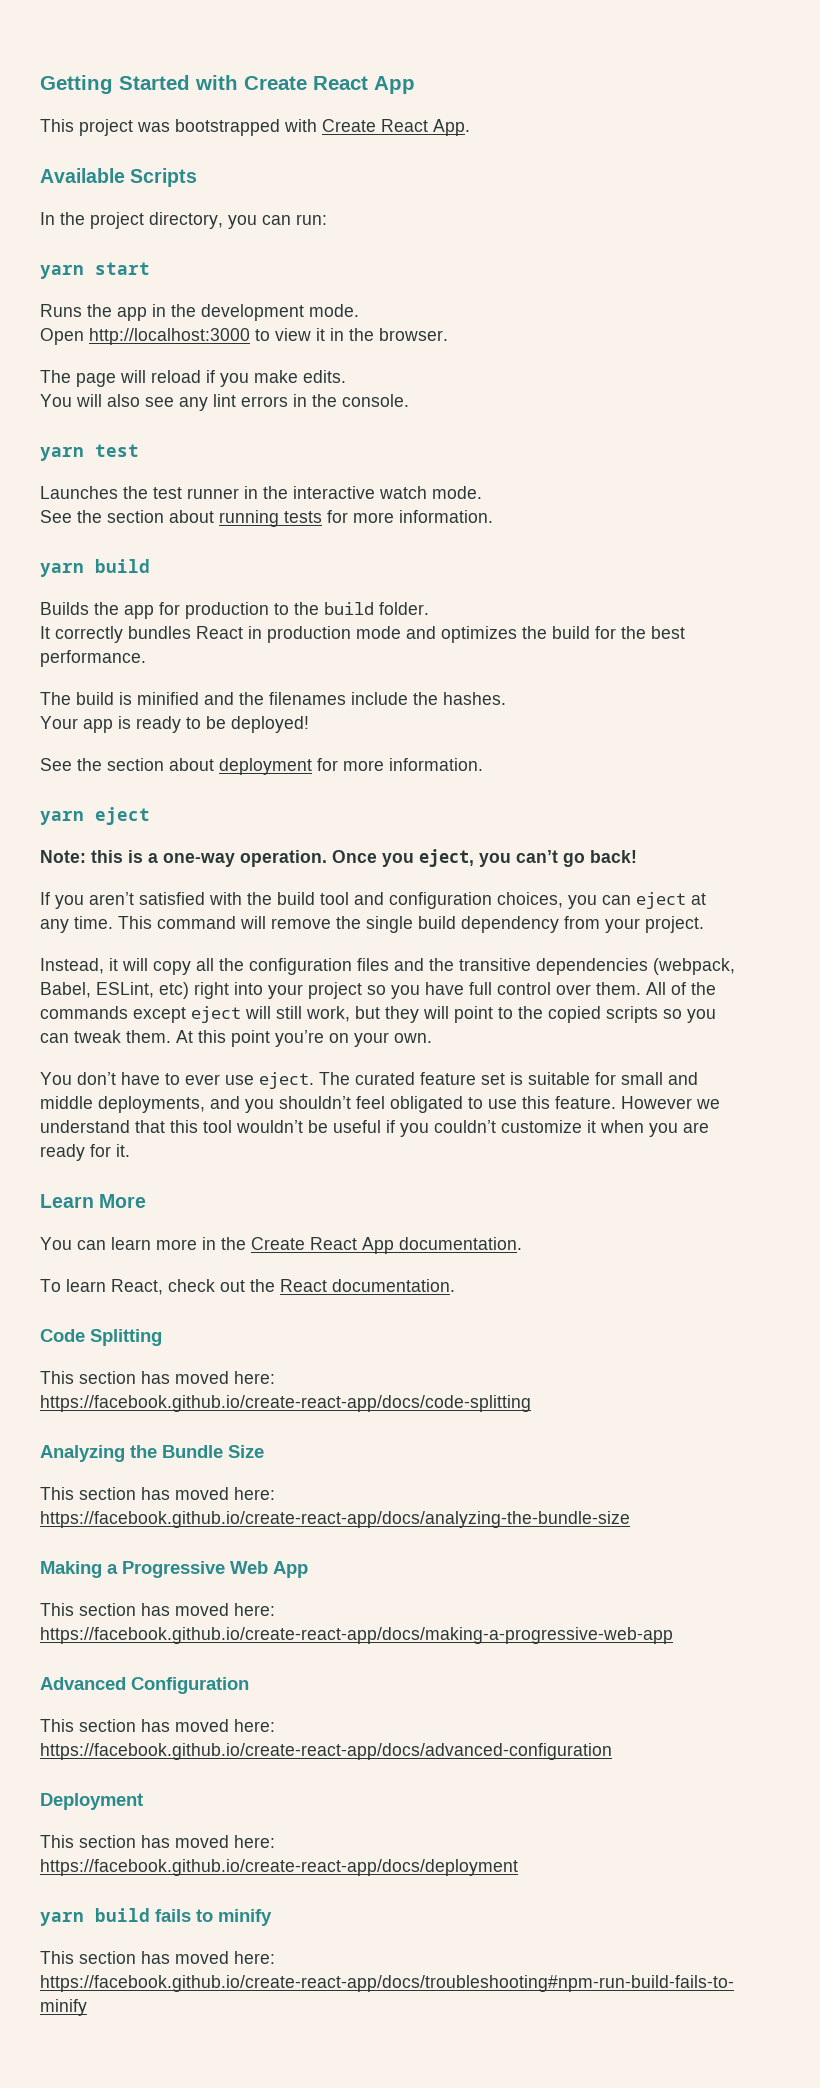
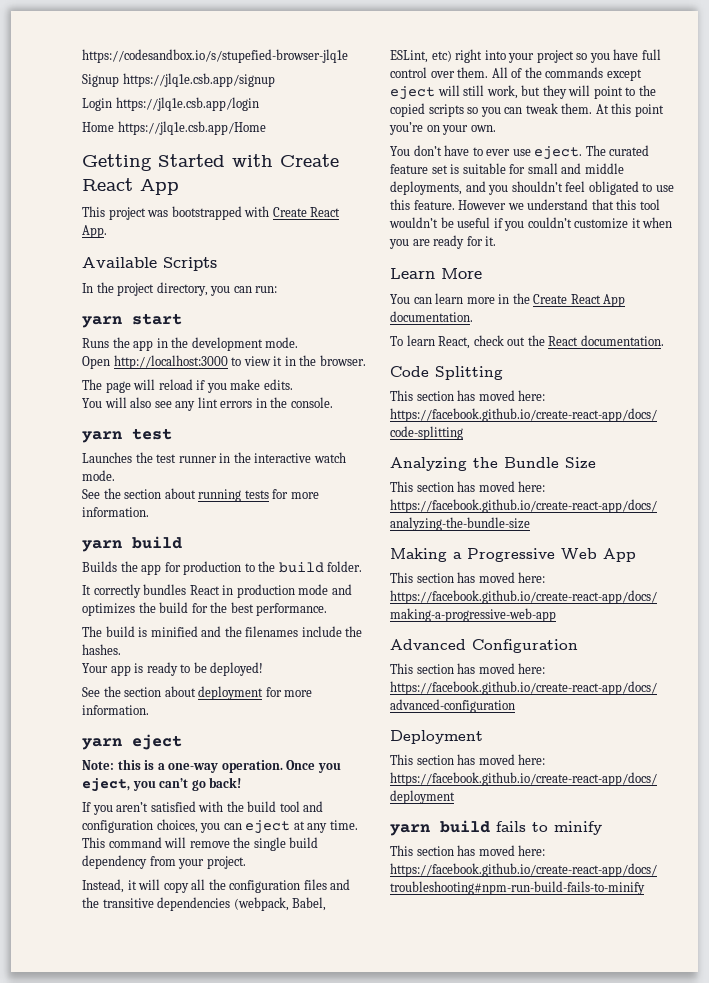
(40, 84) none -> [82,49,348,63] [82,73,275,87] [82,97,259,111] [82,121,266,135] https://codesandbox.io/s/stupefied-browser-jlq1e // Signup https://jlq1e.csb.app/signup // Login https://jlq1e.csb.app/login // Home https://jlq1e.csb.app/Home //

